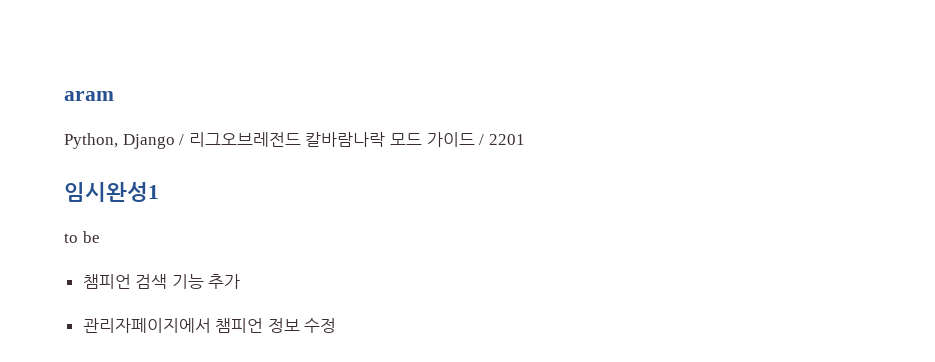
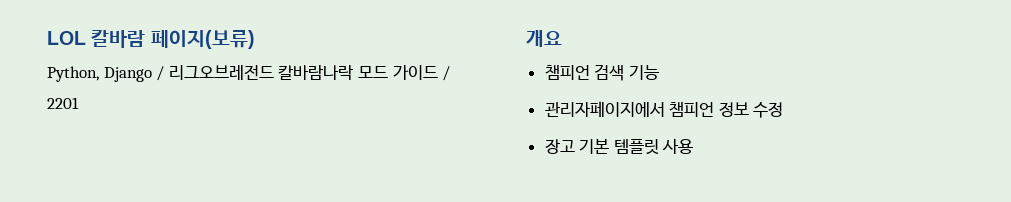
[64,91,114,101] aram -> [47,29,255,49] LOL 칼바람 페이지(보류)
[64,182,159,202] [64,231,100,243] 임시완성1 // to be -> [526,30,562,47] 개요
[208,274,241,289] 추가 -> (659, 72) none
(337, 325) none -> [544,138,694,155] // 장고 기본 템플릿 사용

